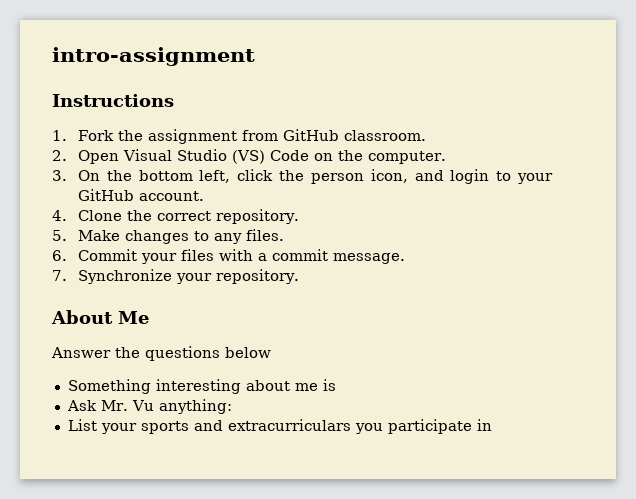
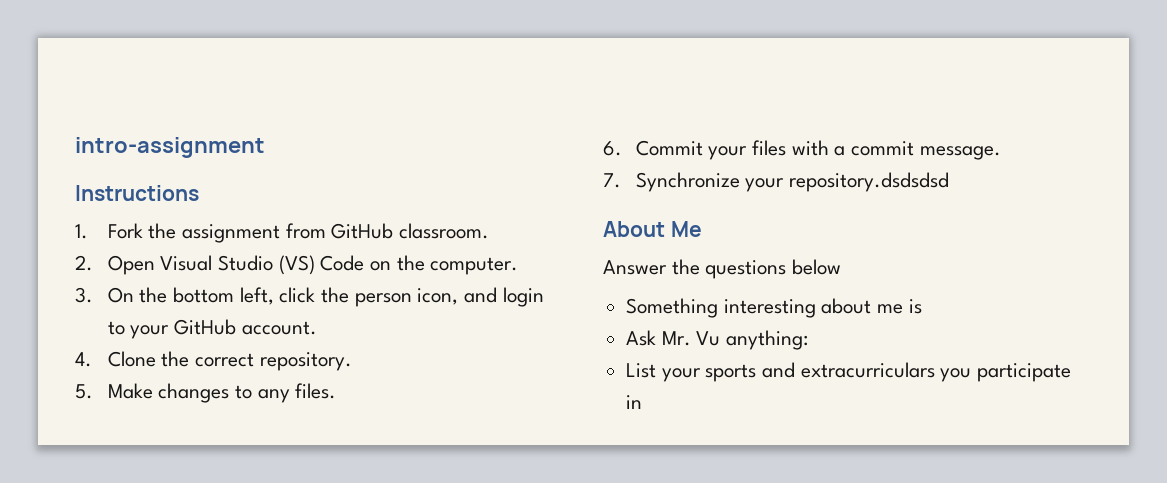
[215,269,299,284] repository. -> [788,172,949,192] repository.dsdsdsd

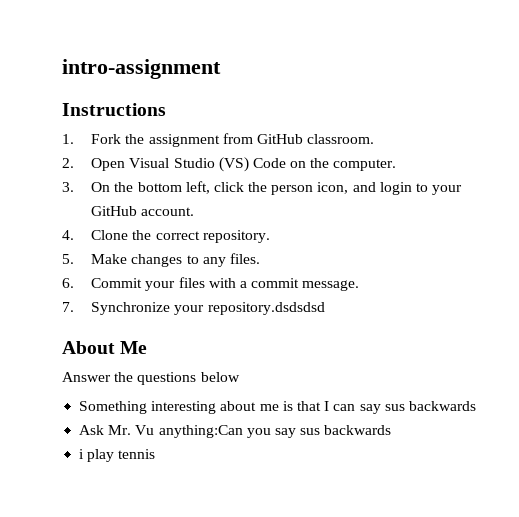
[626,330,809,350] [626,362,1072,382] [626,395,643,409] // Ask Mr. Vu anything: // List your sports and extracurriculars you participate in -> [296,401,476,414] [79,425,392,438] [79,449,156,462] that I can say sus backwards // Ask Mr. Vu anything:Can you say sus backwards // i play tennis

